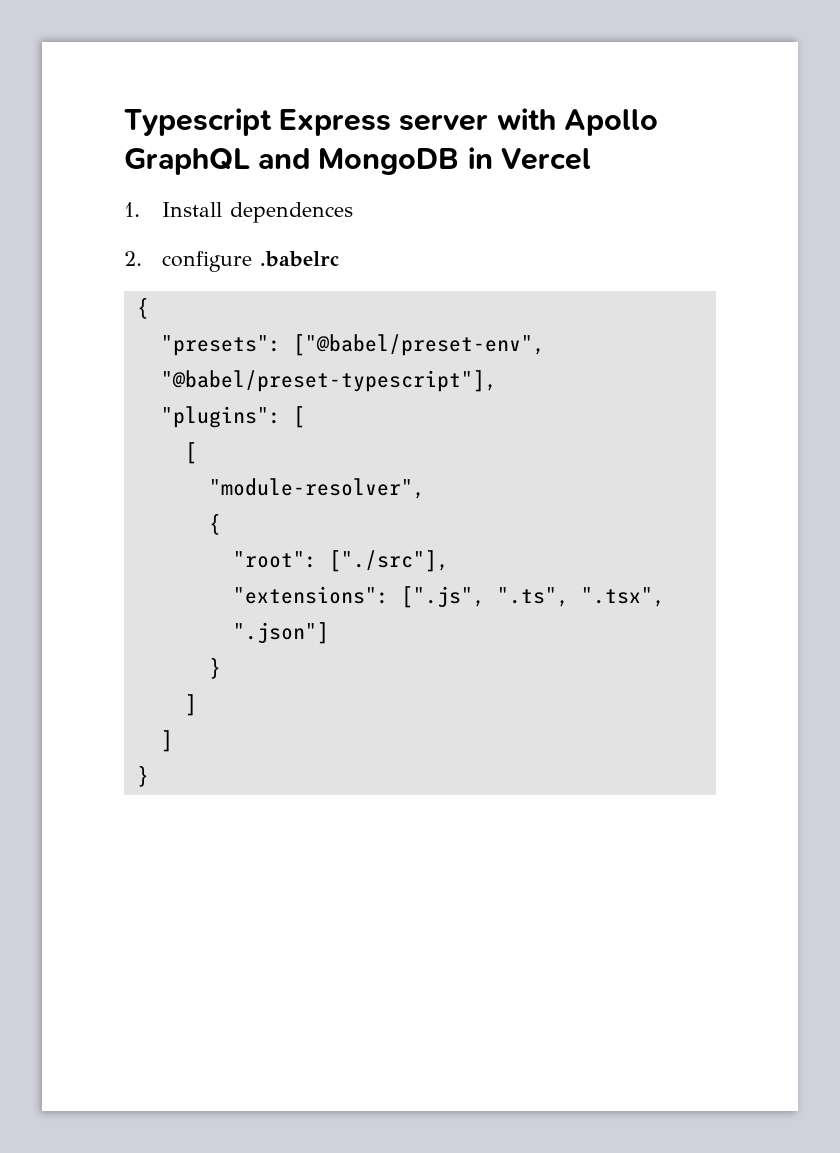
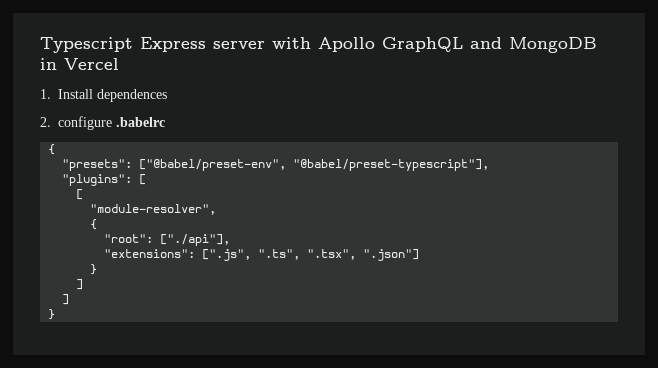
[328,550,449,572] ["./src"], -> [160,234,231,246] ["./api"],

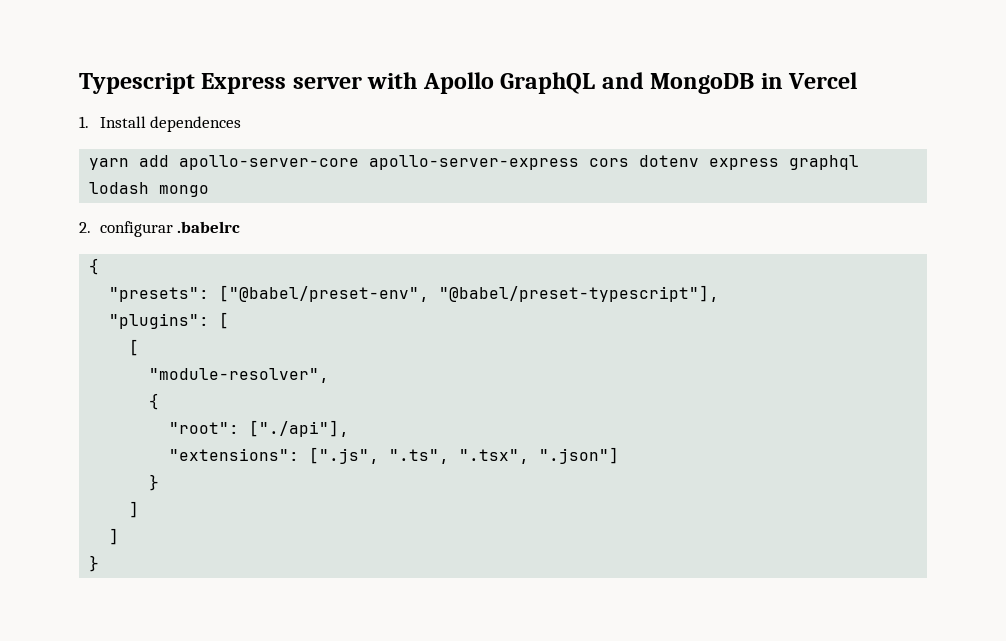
(167, 95) none -> [89,155,860,170] [89,182,210,197] // yarn add apollo-server-core apollo-server-express cors dotenv express graphql lodash mongo
[58,116,112,130] configure -> [99,221,173,237] configurar

